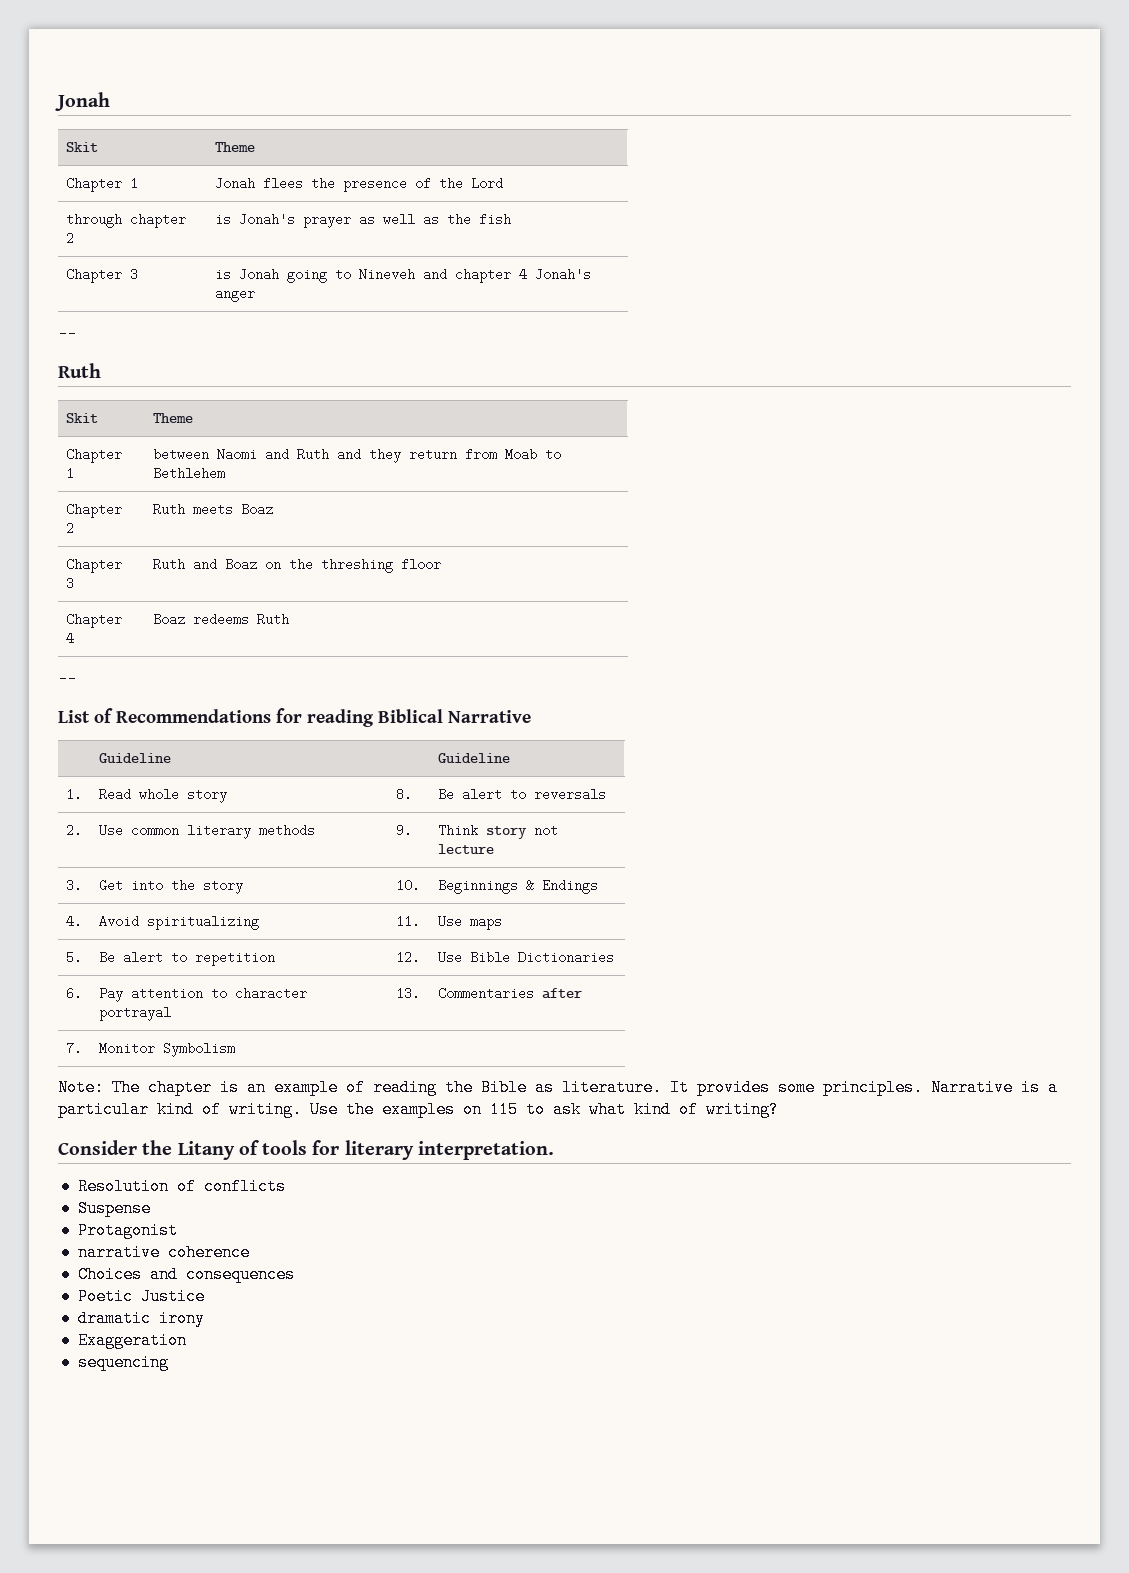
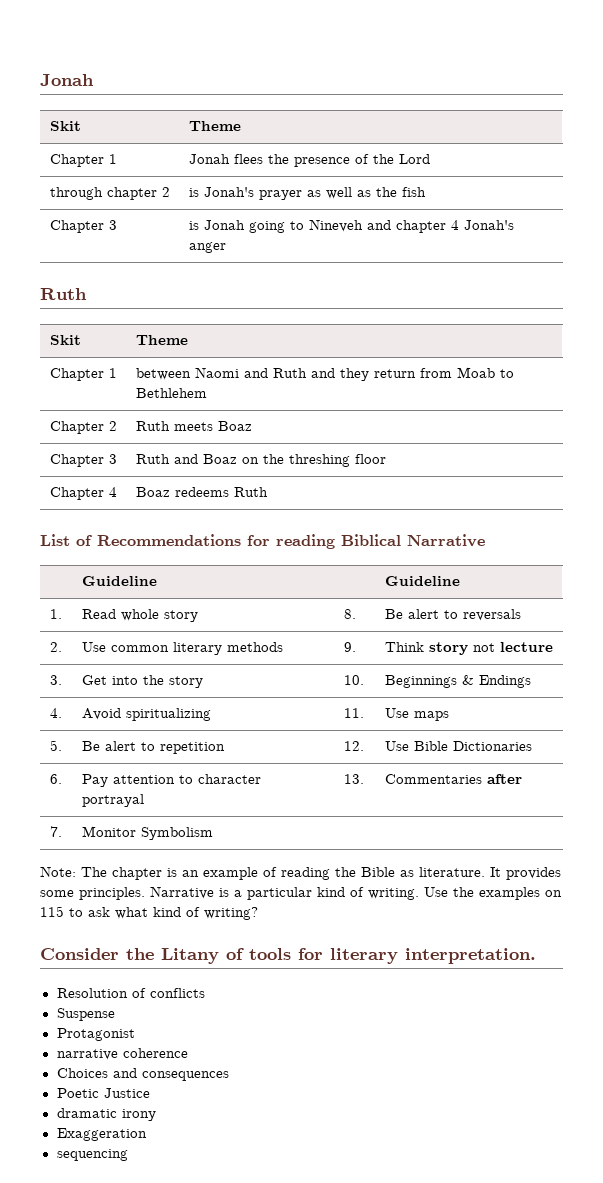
[58,324,77,341] // -- -> (226, 247) none
[58,669,77,686] // -- -> (268, 492) none

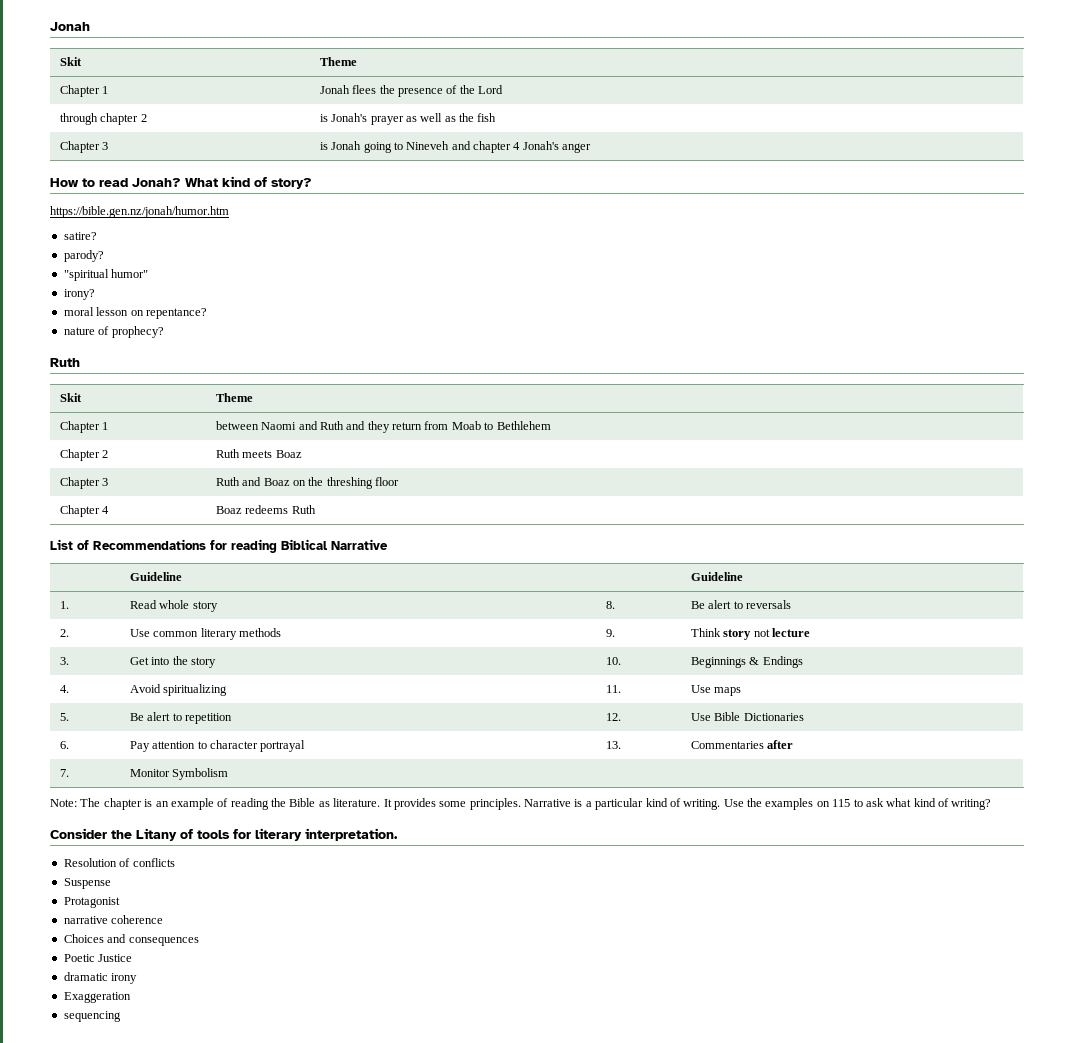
(226, 247) none -> [50,176,312,189] [50,206,229,218] [63,232,97,240] [63,250,104,262] [63,269,149,281] [63,289,95,300] [63,307,207,319] [63,326,164,338] // How to read Jonah? What kind of story? // https://bible.gen.nz/jonah/humor.htm // satire? // parody? // "spiritual humor" // irony? // moral lesson on repentance? // nature of prophecy?

